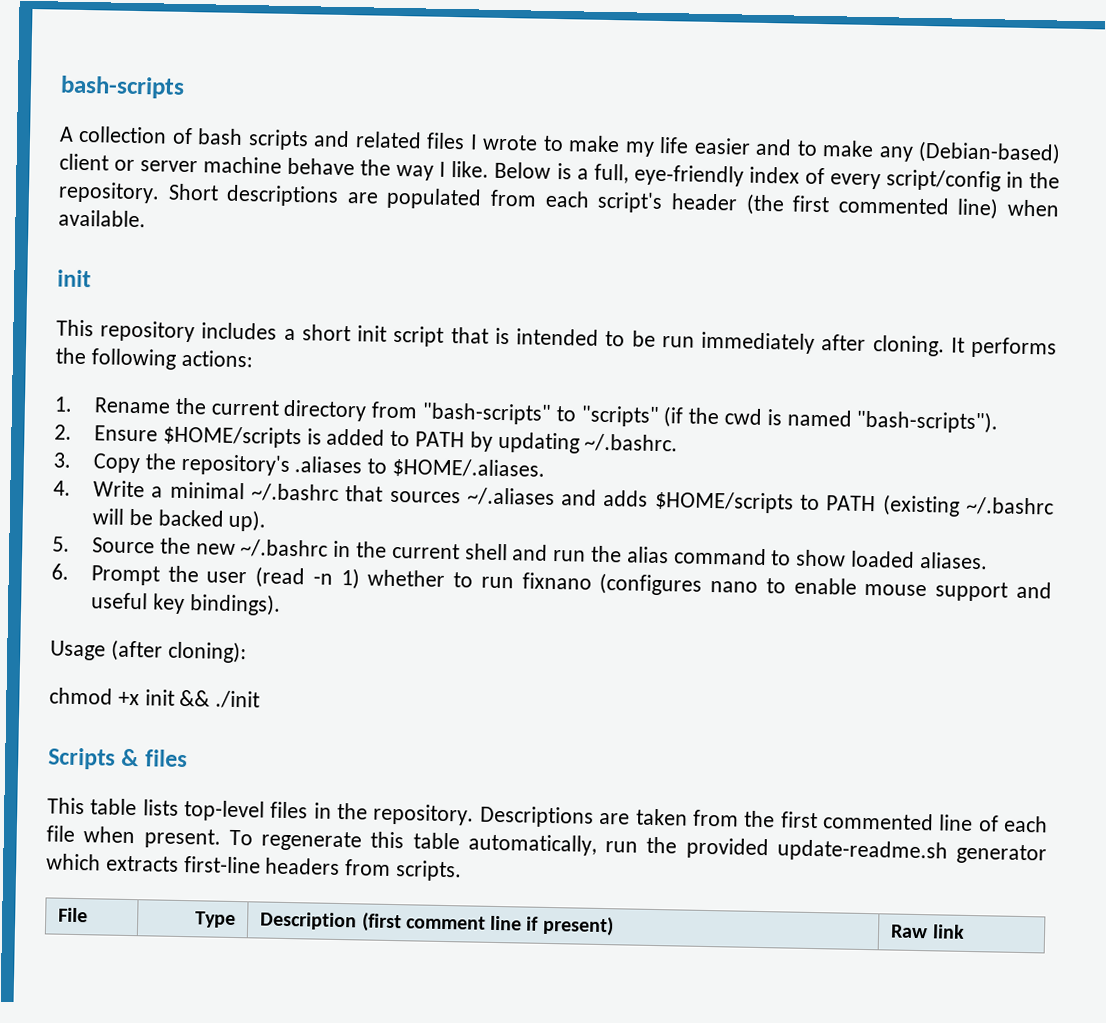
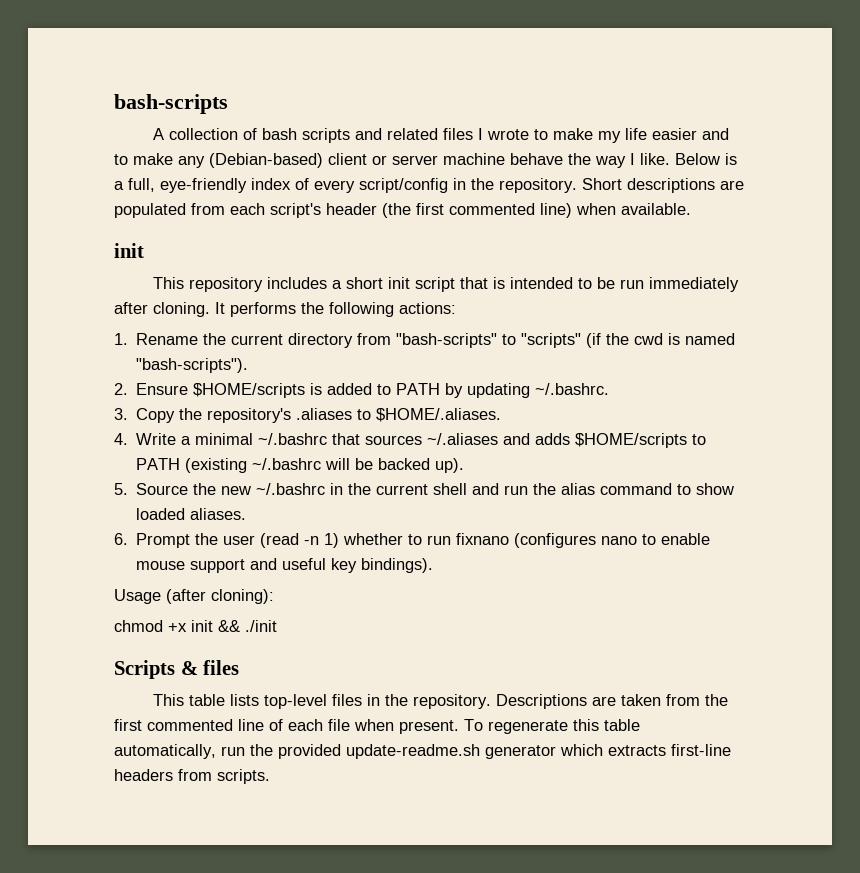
[58,907,89,923] [194,911,236,929] [260,911,614,937] [890,924,965,939] // File | Type | Description (first comment line if present) | Raw link -> (270, 776) none

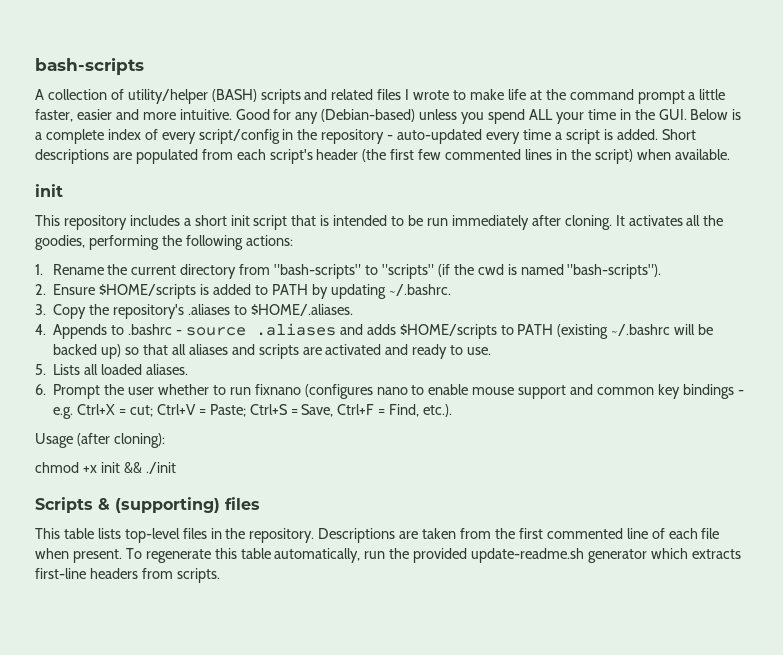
[261,128,297,140] bash -> [127,89,257,104] utility/helper (BASH)
[597,128,729,143] [114,153,670,168] my life easier and to make any (Debian-based) client or server machine behave the way I like. -> [507,89,726,104] [35,109,687,124] life at the command prompt a little faster, easier and more intuitive. Good for any (Debian-based) unless you spend ALL your time in the GUI.
[128,178,247,193] full, eye‑friendly -> [45,129,104,144] complete
[499,178,577,193] repository. -> [321,129,658,144] repository - auto-updated every time a script is added.
[449,203,572,218] commented line) -> [418,149,633,164] few commented lines in the script)
[230,302,296,317] performs -> [628,215,724,226] [35,235,159,250] activates all the goodies, performing
[136,433,499,445] Write a minimal ~/.bashrc that sources ~/.aliases -> [53,323,336,339] Appends to .bashrc - source .aliases
[435,458,465,473] [114,483,735,495] up). // 5. Source the new ~/.bashrc in the current shell and run the alias command to show -> [101,344,492,359] [35,364,99,375] up) so that all aliases and scripts are activated and ready to use. // 5. Lists all
[260,533,340,548] (read -n 1) -> (155, 391) none
[282,558,434,573] useful key bindings). -> [597,384,744,399] [53,404,453,419] common key bindings - e.g. Ctrl+X = cut; Ctrl+V = Paste; Ctrl+S = Save, Ctrl+F = Find, etc.).
(198, 668) none -> [115,497,220,513] (supporting)

